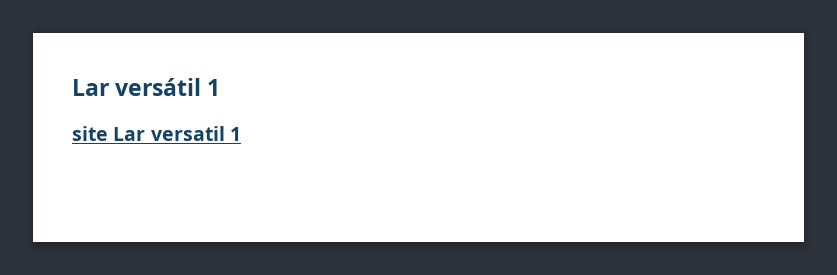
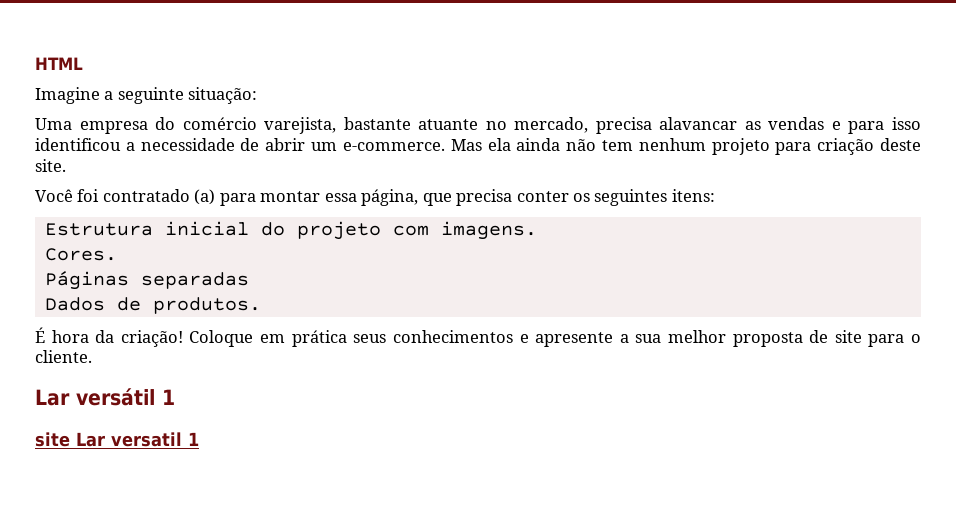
(72, 87) none -> [35,57,83,70] [35,87,258,104] [35,117,921,134] [35,138,921,155] [35,159,66,172] [35,189,715,206] [44,221,537,240] [44,248,117,261] [44,271,249,290] [44,297,261,314] [35,327,921,347] [35,350,92,363] HTML // Imagine a seguinte situação: // Uma empresa do comércio varejista, bastante atuante no mercado, precisa alavancar as vendas e para isso identificou a necessidade de abrir um e-commerce. Mas ela ainda não tem nenhum projeto para criação deste site. // Você foi contratado (a) para montar essa página, que precisa conter os seguintes itens: // Estrutura inicial do projeto com imagens. // Cores. // Páginas separadas // Dados de produtos. // É hora da criação! Coloque em prática seus conhecimentos e apresente a sua melhor proposta de site para o cliente. //

